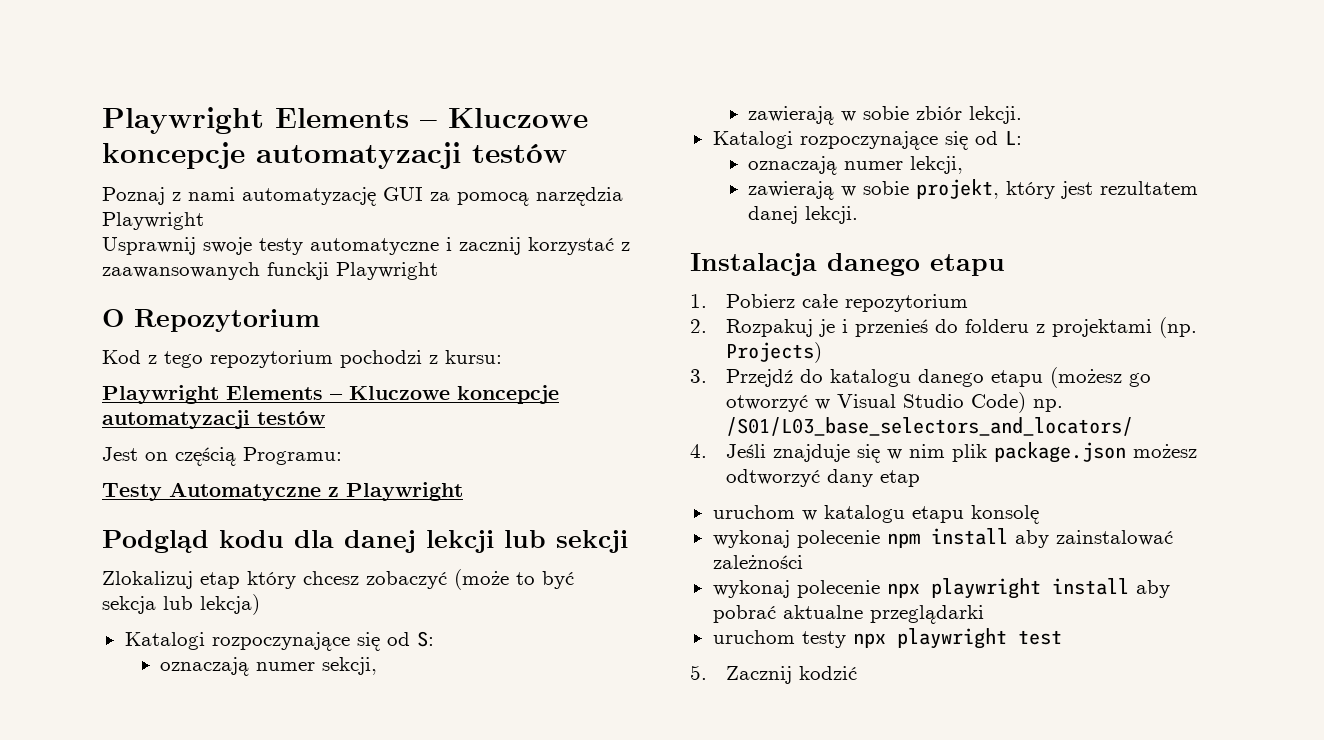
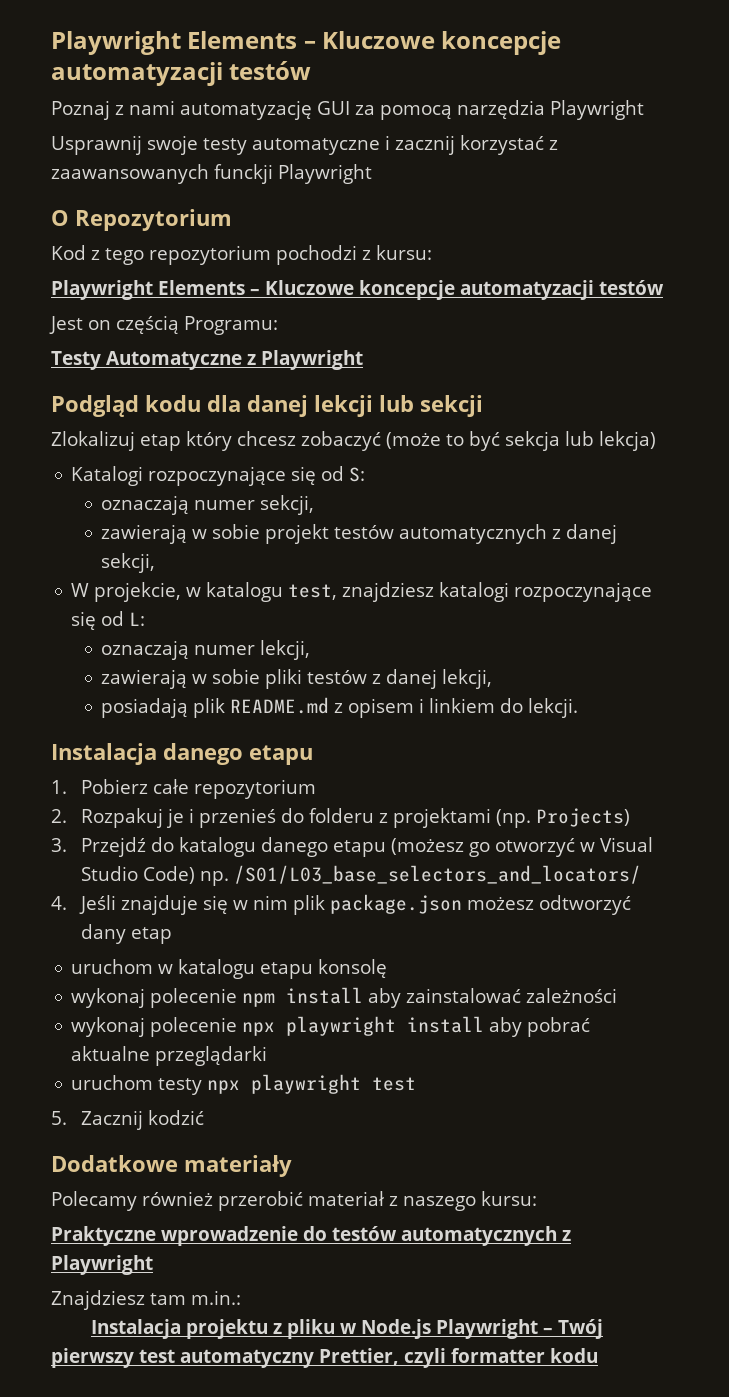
[916,106,1023,124] [712,131,793,149] zbiór lekcji. // Katalogi -> [265,524,618,544] [101,553,156,573] [71,582,510,602] projekt testów automatycznych z danej sekcji, // W projekcie, w katalogu test, znajdziesz katalogi
[916,179,1199,199] [748,206,799,224] projekt, który jest rezultatem danej -> [265,669,493,689] [101,697,524,718] pliki testów z danej lekcji, // posiadają plik README.md z opisem i linkiem do
(857, 673) none -> [51,1155,292,1177] [51,1191,537,1211] [51,1226,571,1246] [51,1255,153,1275] [51,1290,241,1310] [91,1319,604,1339] [51,1348,598,1368] // Dodatkowe materiały // Polecamy również przerobić materiał z naszego kursu: // Praktyczne wprowadzenie do testów automatycznych z Playwright // Znajdziesz tam m.in.: // Instalacja projektu z pliku w Node.js Playwright – Twój pierwszy test automatyczny Prettier, czyli formatter kodu

